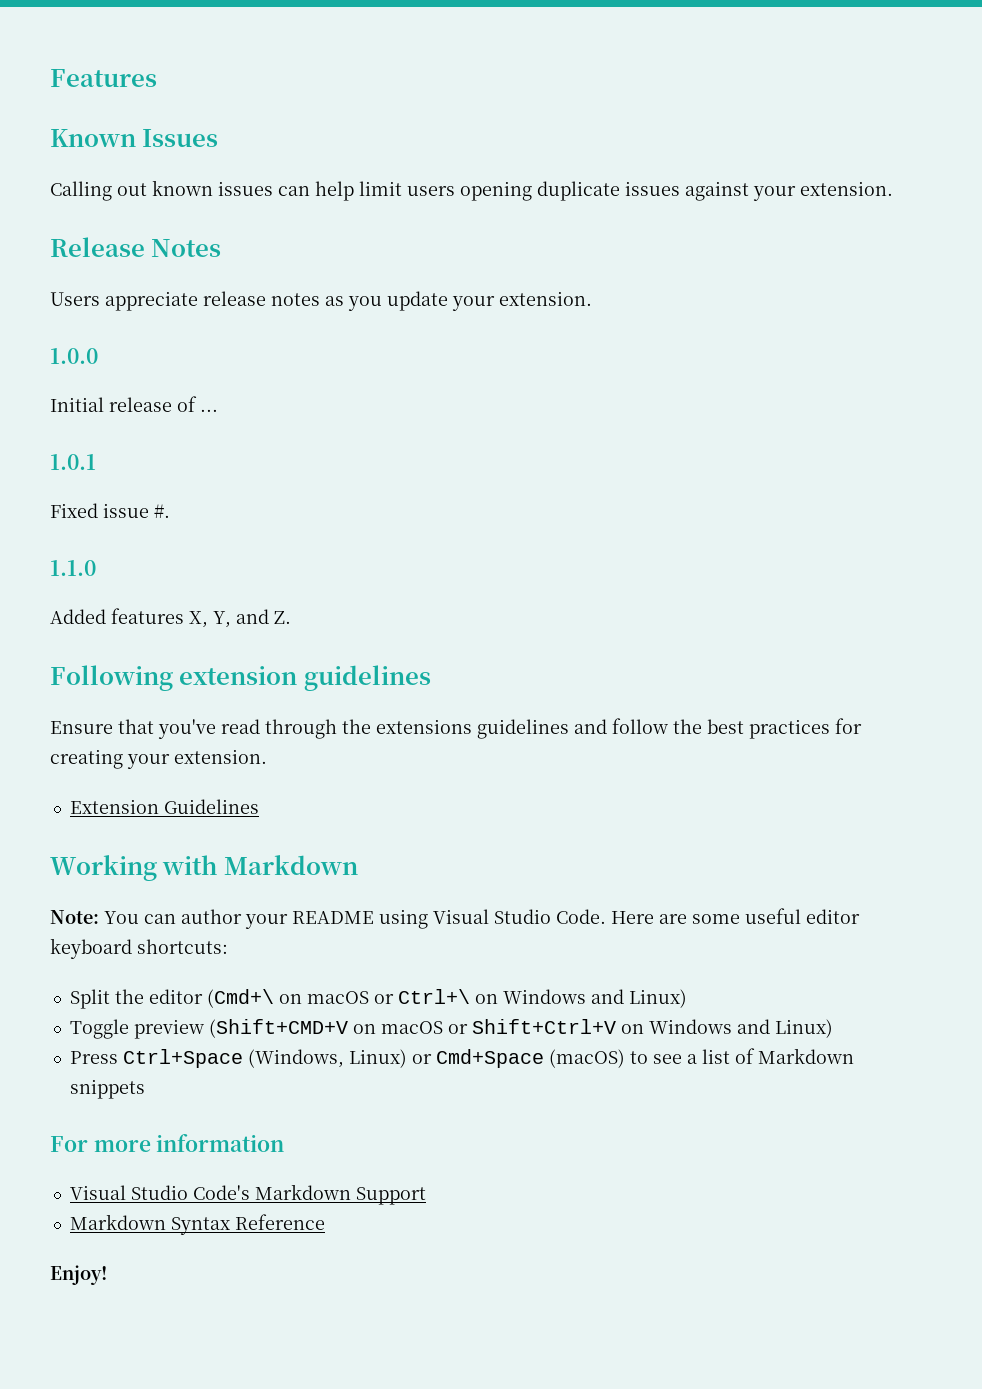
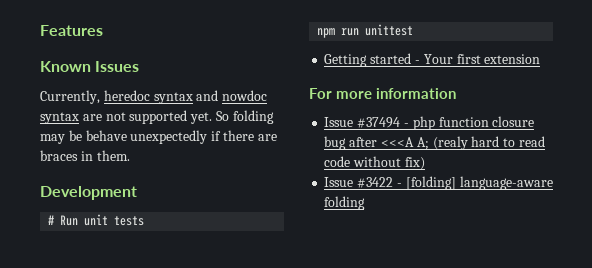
[50,180,893,201] [50,237,222,257] [50,291,592,311] [50,348,98,364] [50,396,218,412] [50,454,96,470] [50,503,170,518] [50,560,96,576] [50,608,291,628] [50,665,431,691] [50,718,862,739] [50,749,267,769] [69,799,259,814] [50,855,358,881] [50,908,860,929] [50,938,228,959] [69,989,687,1009] [69,1019,833,1039] [69,1048,854,1068] [69,1079,145,1099] [50,1134,285,1152] [69,1184,426,1205] [69,1214,325,1235] [50,1265,107,1285] Calling out known issues can help limit users opening duplicate issues against your extension. // Release Notes // Users appreciate release notes as you update your extension. // 1.0.0 // Initial release of ... // 1.0.1 // Fixed issue #. // 1.1.0 // Added features X, Y, and Z. // Following extension guidelines // Ensure that you've read through the extensions guidelines and follow the best practices for creating your extension. // Extension Guidelines // Working with Markdown // Note: You can author your README using Visual Studio Code. Here are some useful editor keyboard shortcuts: // Split the editor (Cmd+\ on macOS or Ctrl+\ on Windows and Linux) // Toggle preview (Shift+CMD+V on macOS or Shift+Ctrl+V on Windows and Linux) // Press Ctrl+Space (Windows, Linux) or Cmd+Space (macOS) to see a list of Markdown snippets // For more information // Visual Studio Code's Markdown Support // Markdown Syntax Reference // Enjoy! -> [40,90,268,104] [40,110,274,124] [40,130,277,144] [40,150,130,161] [40,186,137,200] [48,214,145,226] [317,24,414,38] [324,53,541,67] [309,88,456,99] [324,116,535,130] [324,136,545,150] [324,156,425,170] [324,176,553,190] [324,196,366,210] Currently, heredoc syntax and nowdoc syntax are not supported yet. So folding may be behave unexpectedly if there are braces in them. // Development // # Run unit tests // npm run unittest // Getting started - Your first extension // For more information // Issue #37494 - php function closure bug after <<<A A; (realy hard to read code without fix) // Issue #3422 - [folding] language-aware folding

